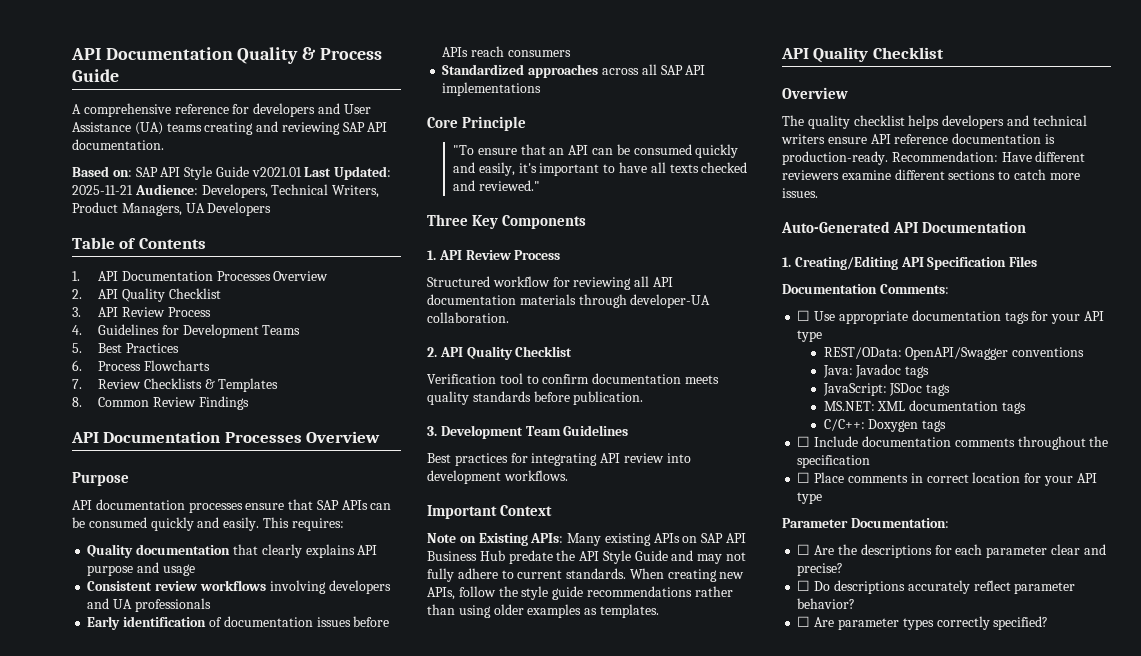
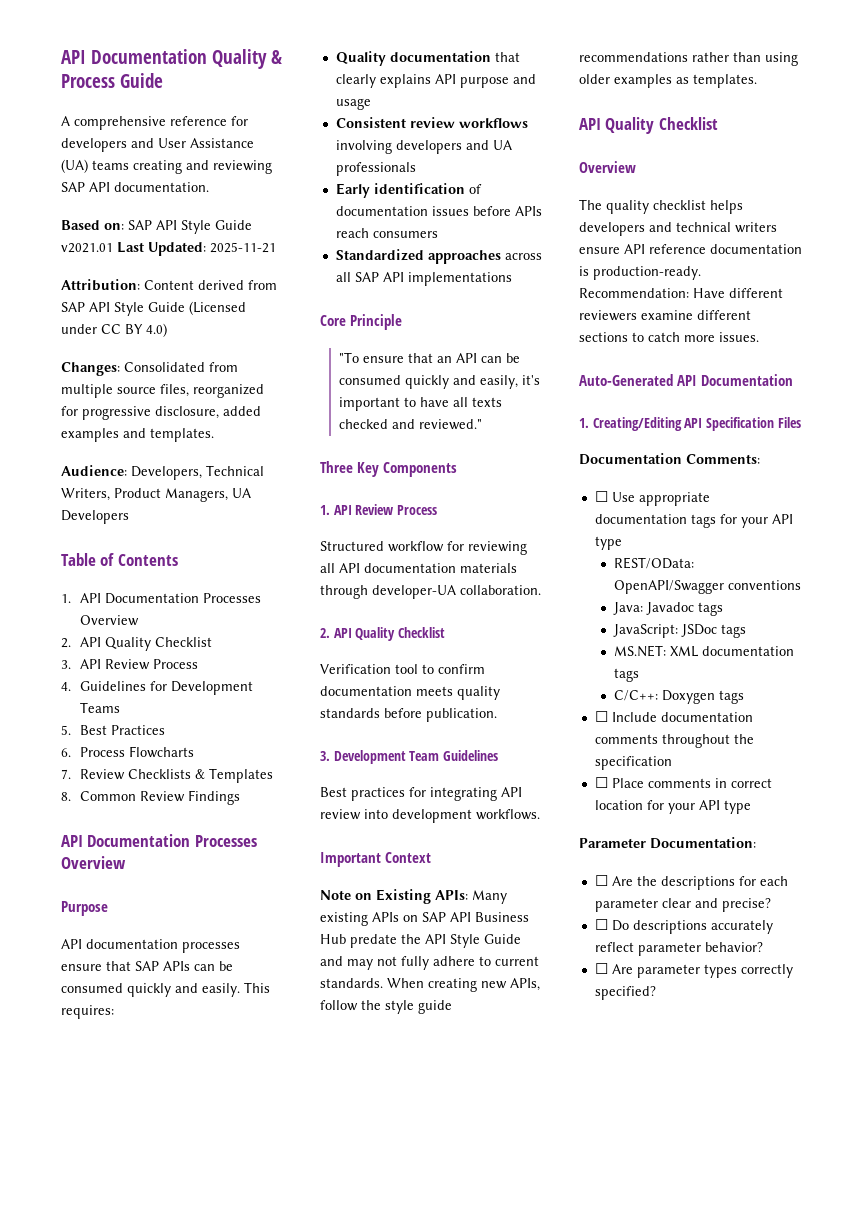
(133, 190) none -> [61,279,277,291] [61,301,246,316] [61,323,167,337] [61,362,238,376] [61,384,264,398] [61,406,261,420] [61,428,214,442] // Attribution: Content derived from SAP API Style Guide (Licensed under CC BY 4.0) // Changes: Consolidated from multiple source files, reorganized for progressive disclosure, added examples and templates. //

